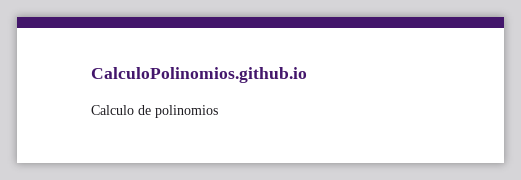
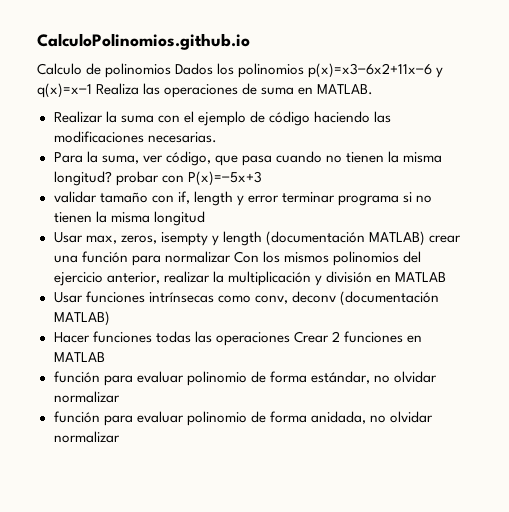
(218, 111) none -> [175,63,444,78] [37,83,374,98] [53,111,391,126] [53,131,217,143] [53,151,443,166] [53,171,262,186] [53,191,433,206] [53,211,205,226] [53,231,461,246] [53,251,421,266] [53,271,446,286] [53,291,439,306] [53,311,110,326] [53,331,422,346] [53,352,105,362] [53,371,437,386] [53,391,120,403] [53,411,433,426] [53,431,120,443] Dados los polinomios p(x)=x3−6x2+11x−6 y q(x)=x−1 Realiza las operaciones de suma en MATLAB. // Realizar la suma con el ejemplo de código haciendo las modificaciones necesarias. // Para la suma, ver código, que pasa cuando no tienen la misma longitud? probar con P(x)=−5x+3 // validar tamaño con if, length y error terminar programa si no tienen la misma longitud // Usar max, zeros, isempty y length (documentación MATLAB) crear una función para normalizar Con los mismos polinomios del ejercicio anterior, realizar la multiplicación y división en MATLAB // Usar funciones intrínsecas como conv, deconv (documentación MATLAB) // Hacer funciones todas las operaciones Crear 2 funciones en MATLAB // función para evaluar polinomio de forma estándar, no olvidar normalizar // función para evaluar polinomio de forma anidada, no olvidar normalizar

